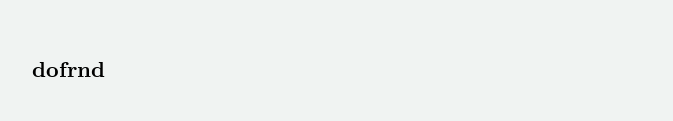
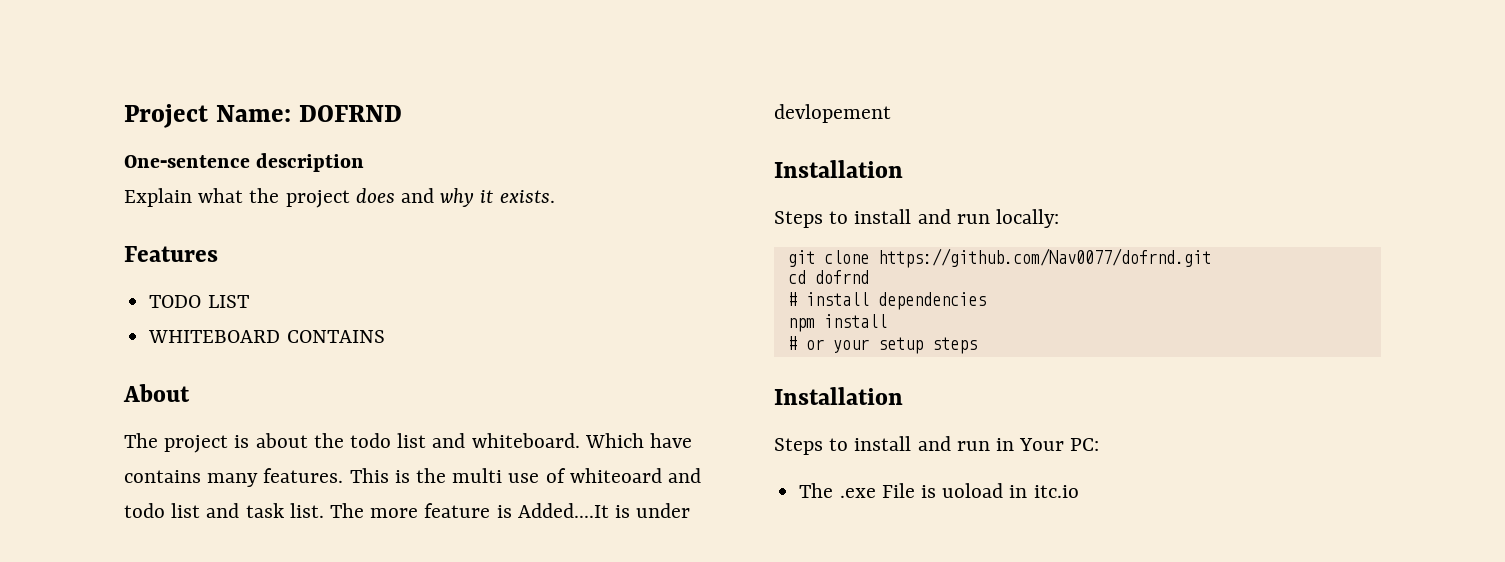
[32,62,105,77] dofrnd -> [124,104,402,128] [124,153,365,172] [124,188,555,208] [124,246,218,262] [149,295,249,308] [148,330,385,343] [123,384,190,402] [124,433,693,453] [124,468,702,487] [124,503,691,518] [774,104,891,123] [774,160,903,178] [774,209,1060,228] [787,248,1211,268] [787,270,869,284] [787,292,986,310] [787,314,887,332] [787,336,977,354] [774,387,903,405] [774,436,1100,455] [799,483,1079,498] Project Name: DOFRND // One‑sentence description // Explain what the project does and why it exists. // Features // TODO LIST // WHITEBOARD CONTAINS // About // The project is about the todo list and whiteboard. Which have contains many features. This is the multi use of whiteoard and todo list and task list. The more feature is Added....It is under devlopement // Installation // Steps to install and run locally: // git clone https://github.com/Nav0077/dofrnd.git // cd dofrnd // # install dependencies // npm install // # or your setup steps // Installation // Steps to install and run in Your PC: // The .exe File is uoload in itc.io

